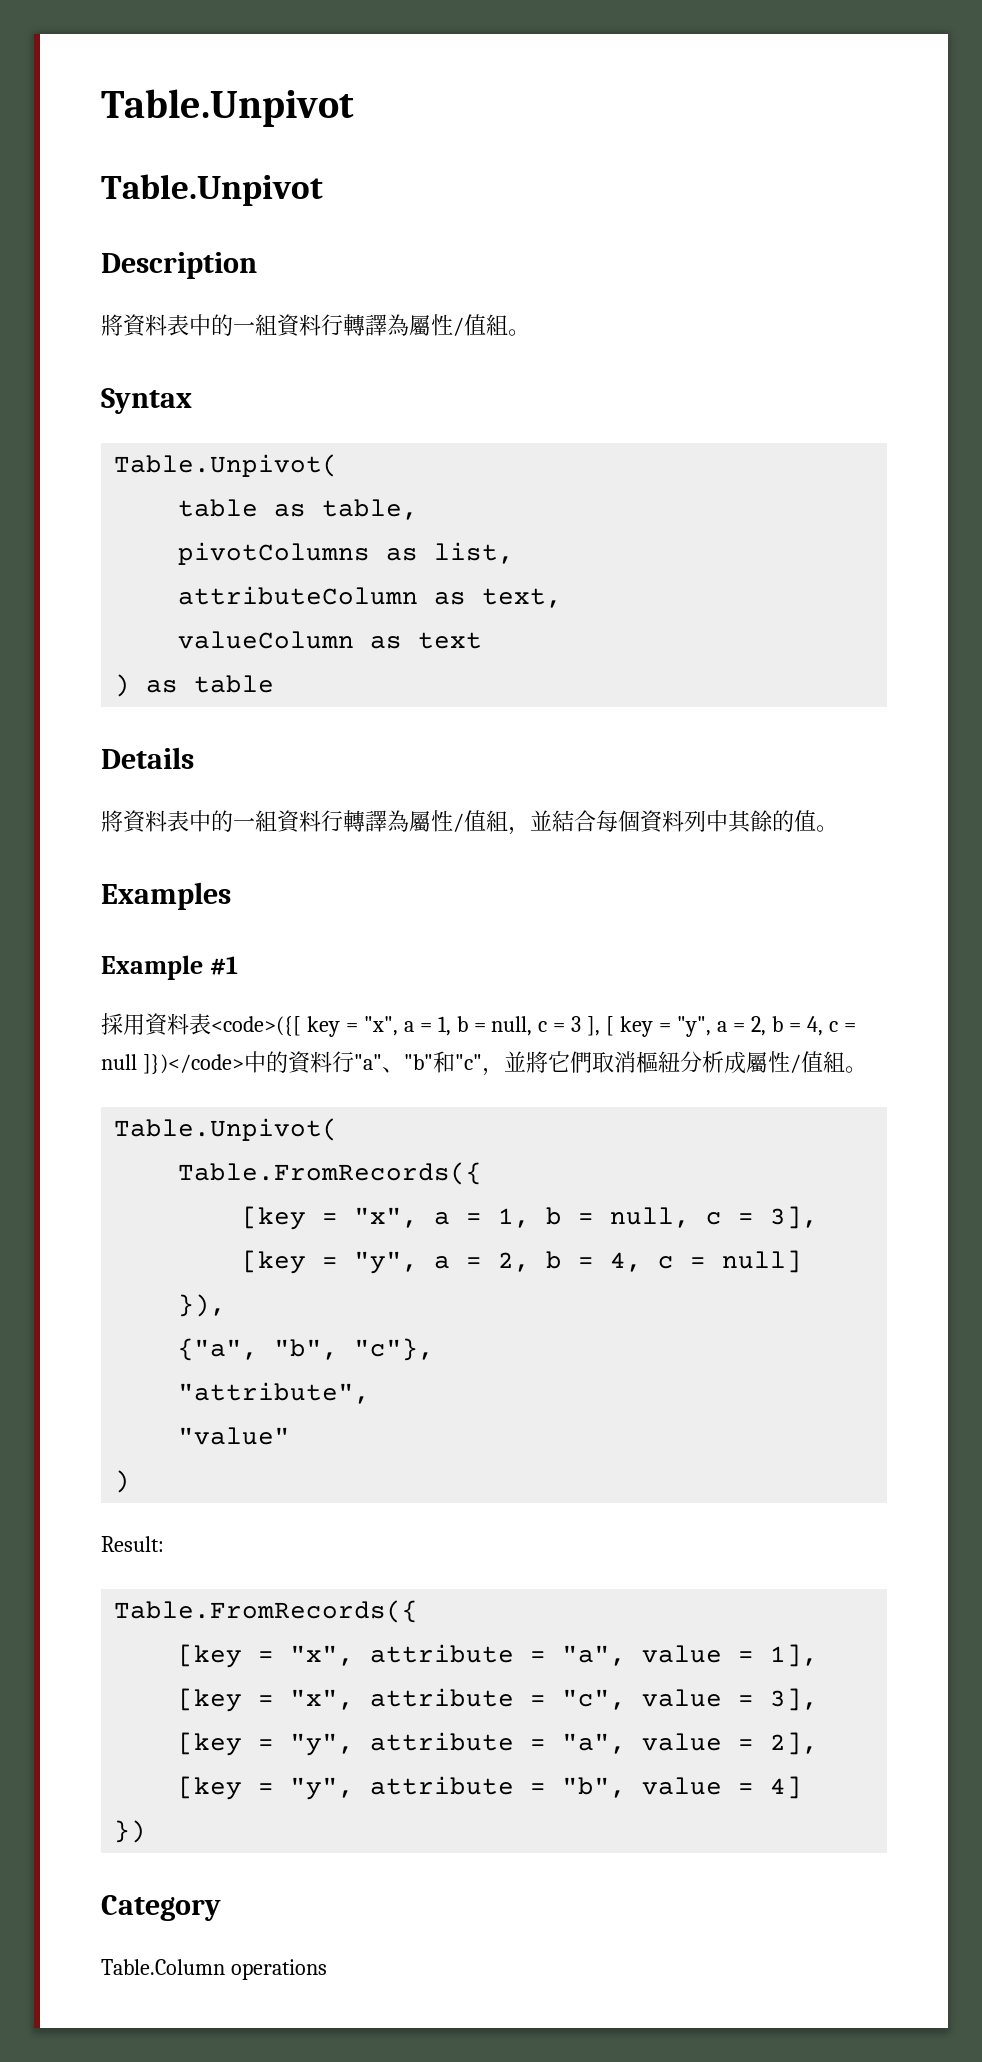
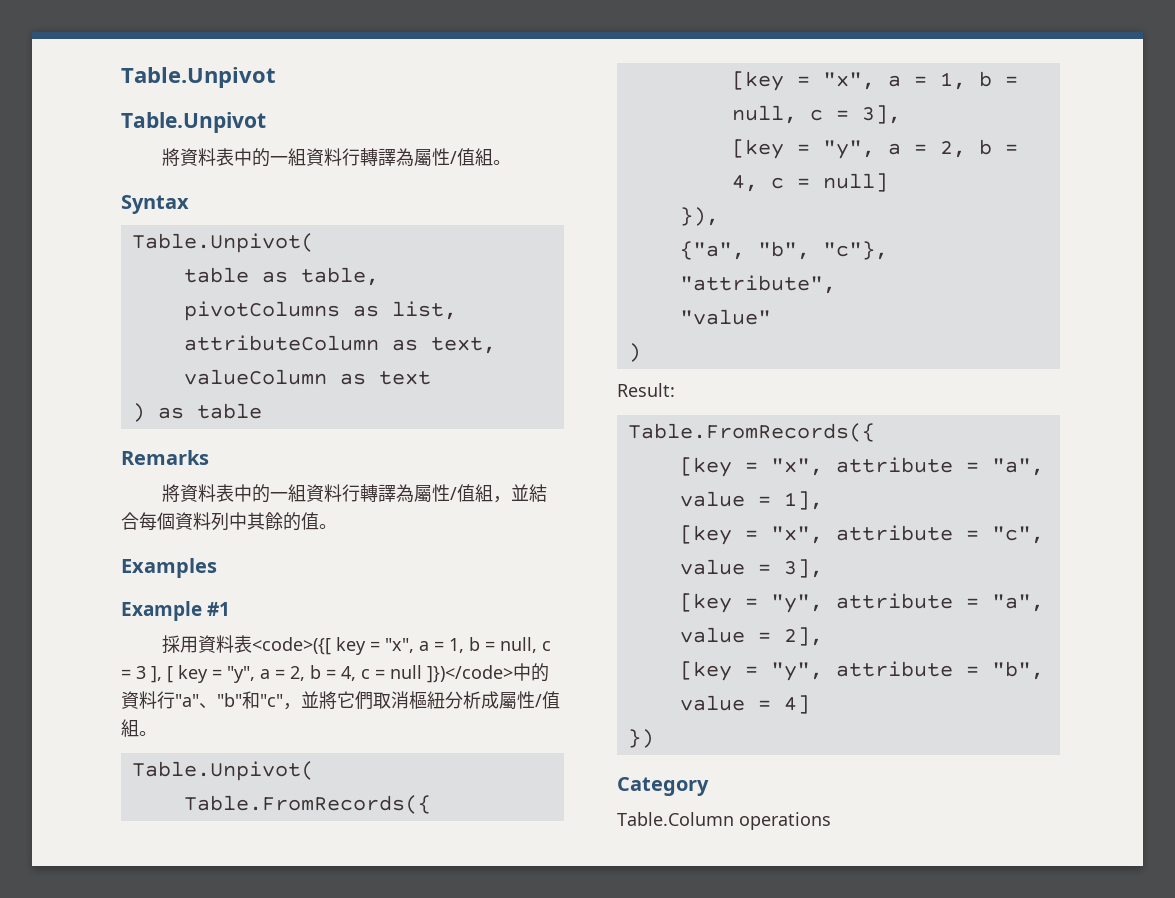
[101,252,257,279] // Description -> (266, 122) none
[101,747,194,769] Details -> [121,450,209,465] Remarks

